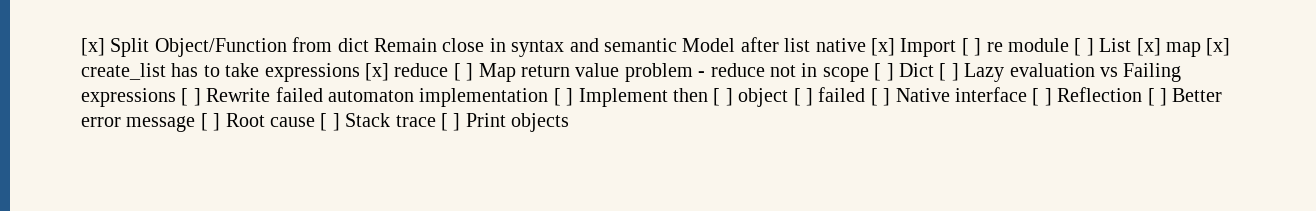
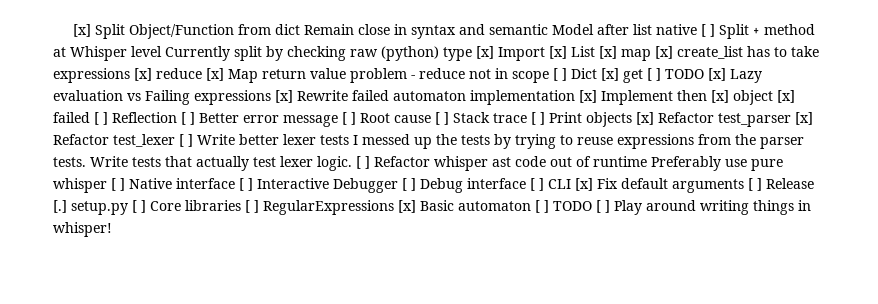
[870,38,1094,57] [x] Import [ ] re module [ ] -> [701,24,816,39] [53,46,567,61] [ ] Split + method at Whisper level Currently split by checking raw (python) type [x] Import [x]
[453,63,474,81] [ ] -> [206,68,224,81] [x]
[939,63,959,81] [ ] -> [601,68,726,83] [x] get [ ] TODO [x]
[181,88,201,106] [ ] -> [275,90,293,103] [x]
[553,87,1027,107] [ ] Implement then [ ] object [ ] failed [ ] Native interface -> [579,90,795,105] [53,112,90,123] [x] Implement then [x] object [x] failed
(570, 122) none -> [636,112,813,127] [53,134,804,149] [53,156,783,171] [53,178,814,193] [53,200,811,215] [53,222,112,237] [x] Refactor test_parser [x] Refactor test_lexer [ ] Write better lexer tests I messed up the tests by trying to reuse expressions from the parser tests. Write tests that actually test lexer logic. [ ] Refactor whisper ast code out of runtime Preferably use pure whisper [ ] Native interface [ ] Interactive Debugger [ ] Debug interface [ ] CLI [x] Fix default arguments [ ] Release [.] setup.py [ ] Core libraries [ ] RegularExpressions [x] Basic automaton [ ] TODO [ ] Play around writing things in whisper!

